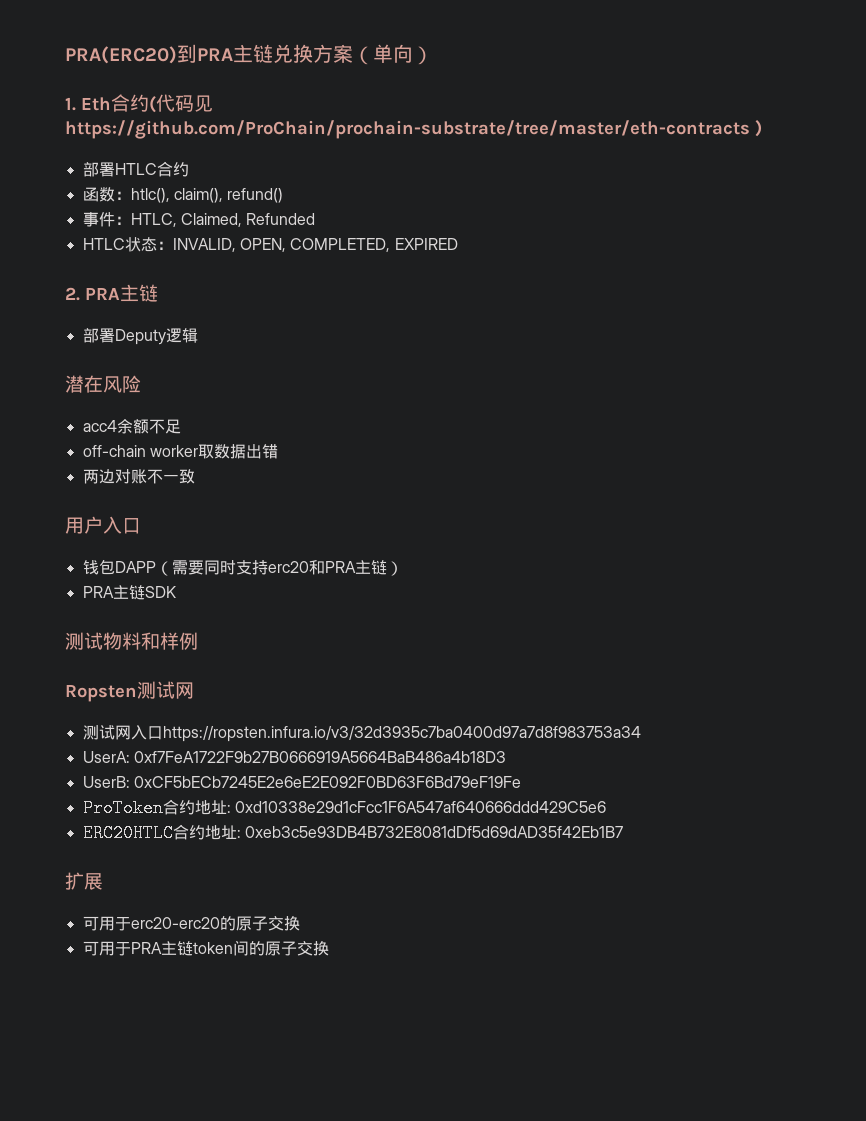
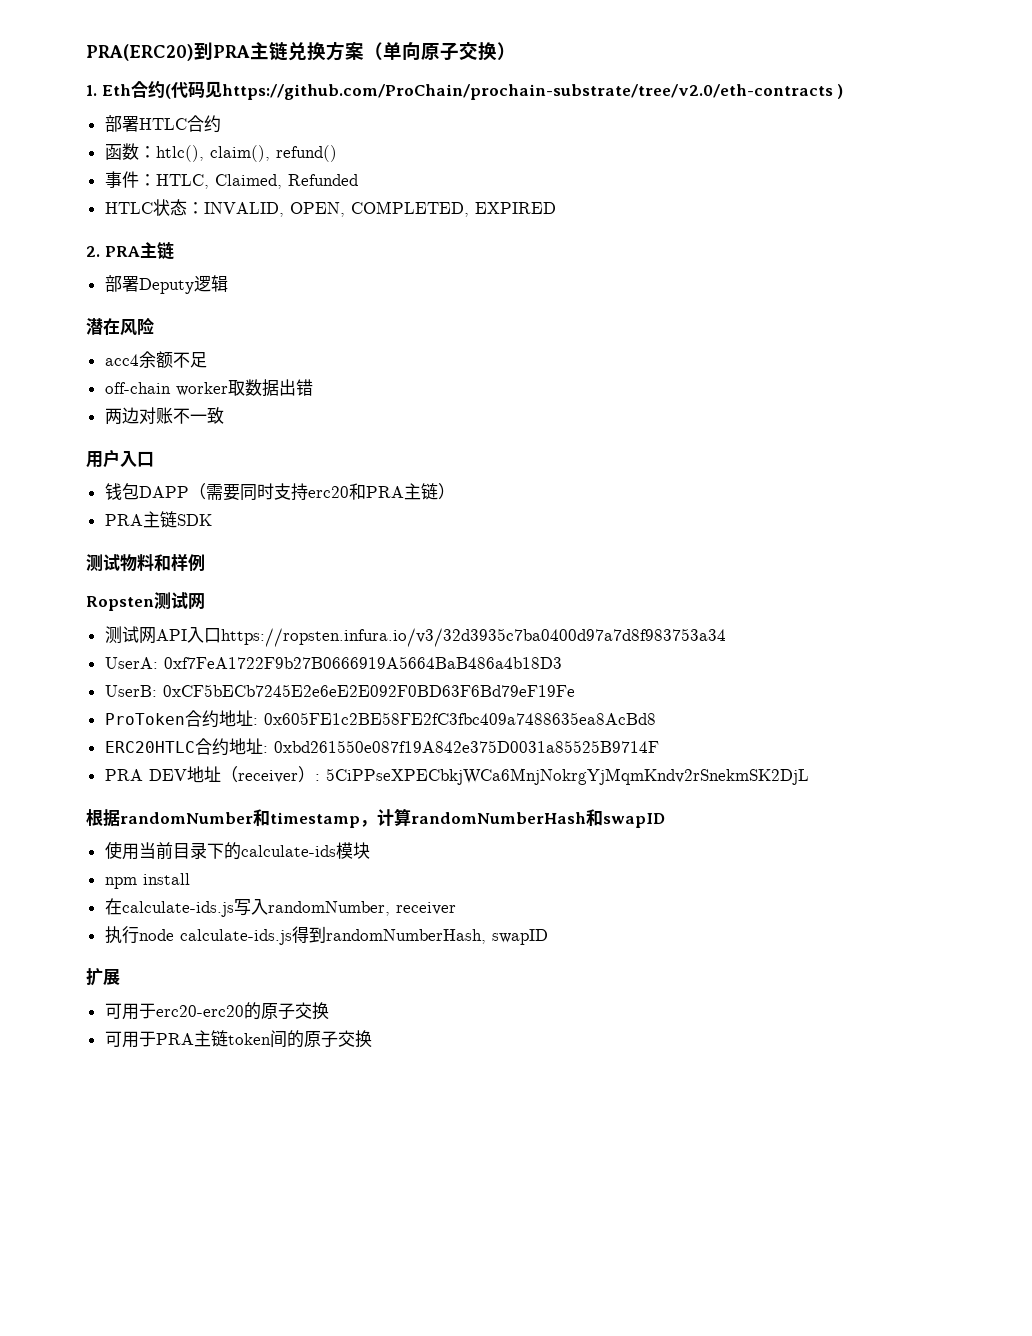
(413, 53) none -> [421,42,497,61] 原子交换
[65,120,750,139] https://github.com/ProChain/prochain-substrate/tree/master/eth-contracts -> [221,84,833,100] https://github.com/ProChain/prochain-substrate/tree/v2.0/eth-contracts
(131, 732) none -> [155,629,187,641] API
[234,801,606,813] 0xd10338e29d1cFcc1F6A547af640666ddd429C5e6 -> [263,712,656,725] 0x605FE1c2BE58FE2fC3fbc409a7488635ea8AcBd8
[244,826,623,838] 0xeb3c5e93DB4B732E8081dDf5d69dAD35f42Eb1B7 -> [273,740,659,753] [104,766,809,785] [86,808,665,828] [104,841,370,860] [104,873,190,889] [104,898,456,917] [104,926,548,945] 0xbd261550e087f19A842e375D0031a85525B9714F // PRA DEV地址（receiver）: 5CiPPseXPECbkjWCa6MnjNokrgYjMqmKndv2rSnekmSK2DjL // 根据randomNumber和timestamp，计算randomNumberHash和swapID // 使用当前目录下的calculate-ids模块 // npm install // 在calculate-ids.js写入randomNumber, receiver // 执行node calculate-ids.js得到randomNumberHash, swapID

